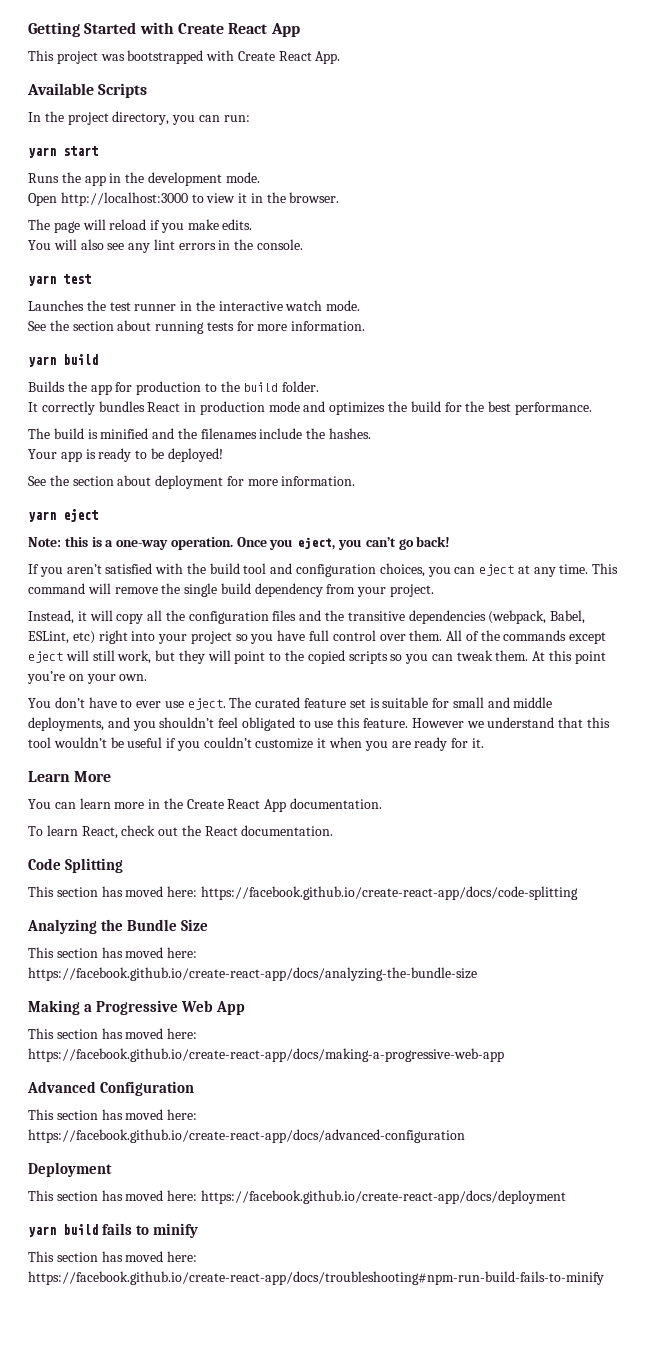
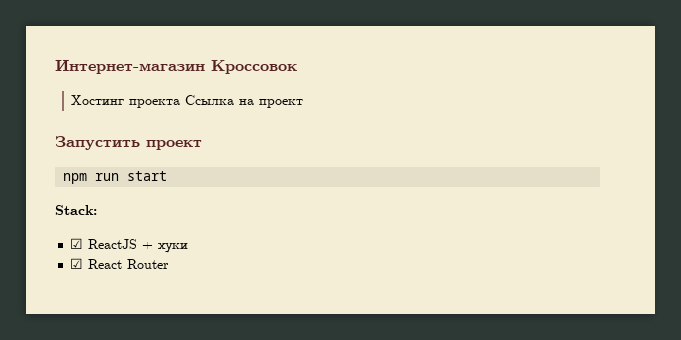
[28,22,300,37] [28,50,341,64] [27,83,148,98] [28,111,250,125] [28,146,98,158] [28,172,260,186] [28,192,340,206] [28,219,253,233] [28,239,304,253] [28,274,91,286] [28,300,361,311] [28,320,366,334] [28,354,98,367] [28,381,320,395] [28,401,592,415] [28,428,372,439] [28,448,223,462] [28,475,356,489] [28,509,98,522] [28,536,451,550] [28,563,619,577] [28,583,435,597] [28,610,586,624] [28,630,607,644] [28,650,606,664] [27,671,148,684] [28,697,553,710] [28,717,610,731] [28,737,484,751] [28,771,112,782] [28,798,383,812] [28,825,334,839] [28,858,123,873] [28,886,578,900] [27,919,208,934] [28,947,198,958] [28,967,477,981] [28,1000,245,1015] [28,1028,198,1039] [28,1048,504,1062] [27,1081,194,1096] [28,1109,198,1120] [28,1129,465,1143] [28,1162,112,1177] [28,1190,566,1204] [28,1223,198,1238] [28,1251,198,1262] [28,1271,604,1285] Getting Started with Create React App // This project was bootstrapped with Create React App. // Available Scripts // In the project directory, you can run: // yarn start // Runs the app in the development mode. // Open http://localhost:3000 to view it in the browser. // The page will reload if you make edits. // You will also see any lint errors in the console. // yarn test // Launches the test runner in the interactive watch mode. // See the section about running tests for more information. // yarn build // Builds the app for production to the build folder. // It correctly bundles React in production mode and optimizes the build for the best performance. // The build is minified and the filenames include the hashes. // Your app is ready to be deployed! // See the section about deployment for more information. // yarn eject // Note: this is a one-way operation. Once you eject, you can’t go back! // If you aren’t satisfied with the build tool and configuration choices, you can eject at any time. This command will remove the single build dependency from your project. // Instead, it will copy all the configuration files and the transitive dependencies (webpack, Babel, ESLint, etc) right into your project so you have full control over them. All of the commands except eject will still work, but they will point to the copied scripts so you can tweak them. At this point you’re on your own. // You don’t have to ever use eject. The curated feature set is suitable for small and middle deployments, and you shouldn’t feel obligated to use this feature. However we understand that this tool wouldn’t be useful if you couldn’t customize it when you are ready for it. // Learn More // You can learn more in the Create React App documentation. // To learn React, check out the React documentation. // Code Splitting // This section has moved here: https://facebook.github.io/create-react-app/docs/code-splitting // Analyzing the Bundle Size // This section has moved here: https://facebook.github.io/create-react-app/docs/analyzing-the-bundle-size // Making a Progressive Web App // This section has moved here: https://facebook.github.io/create-react-app/docs/making-a-progressive-web-app // Advanced Configuration // This section has moved here: https://facebook.github.io/create-react-app/docs/advanced-configuration // Deployment // This section has moved here: https://facebook.github.io/create-react-app/docs/deployment // yarn build fails to minify // This section has moved here: https://facebook.github.io/create-react-app/docs/troubleshooting#npm-run-build-fails-to-minify -> [55,59,297,74] [71,95,304,108] [55,136,202,150] [63,171,168,184] [55,205,97,215] [70,238,189,253] [70,258,170,269] Интернет-магазин Кроссовок // Хостинг проекта Ссылка на проект // Запустить проект // npm run start // Stack: // ☑ ReactJS + хуки // ☑ React Router

